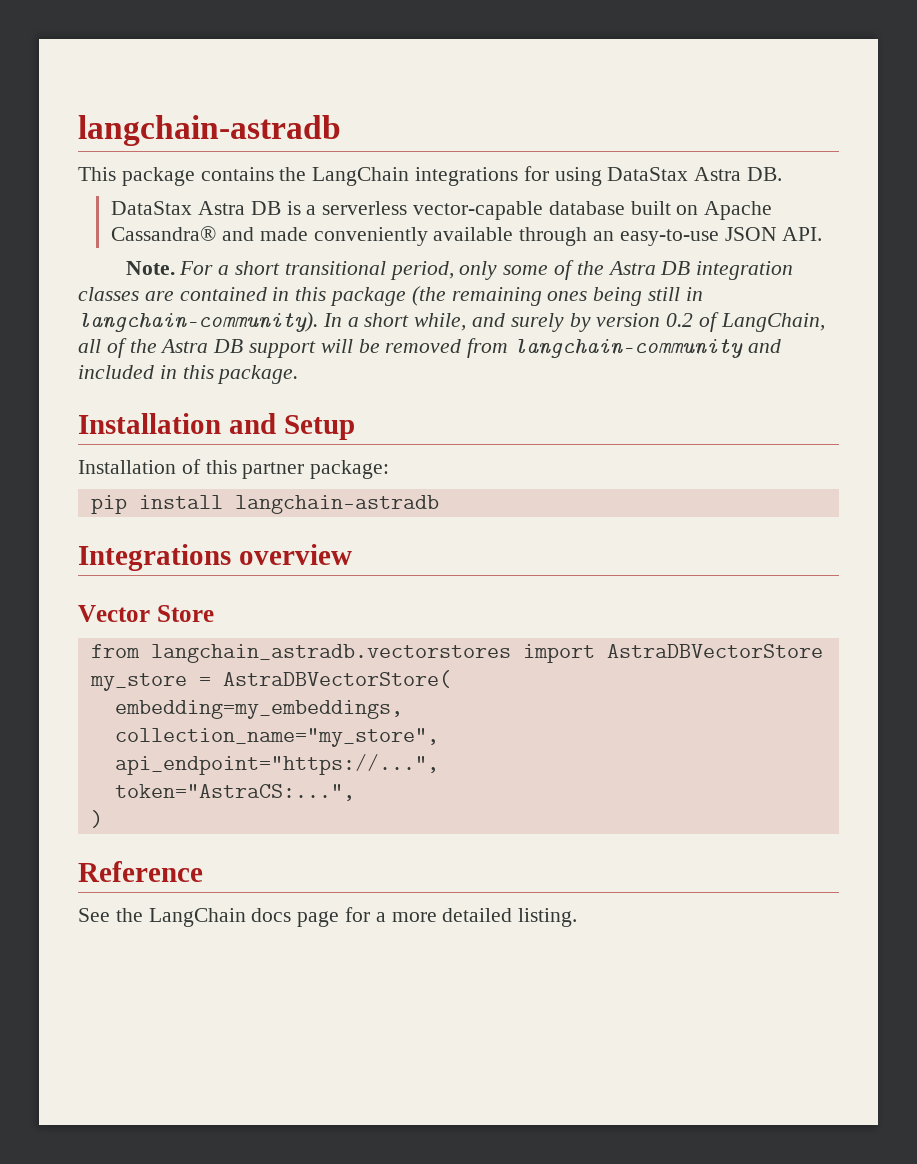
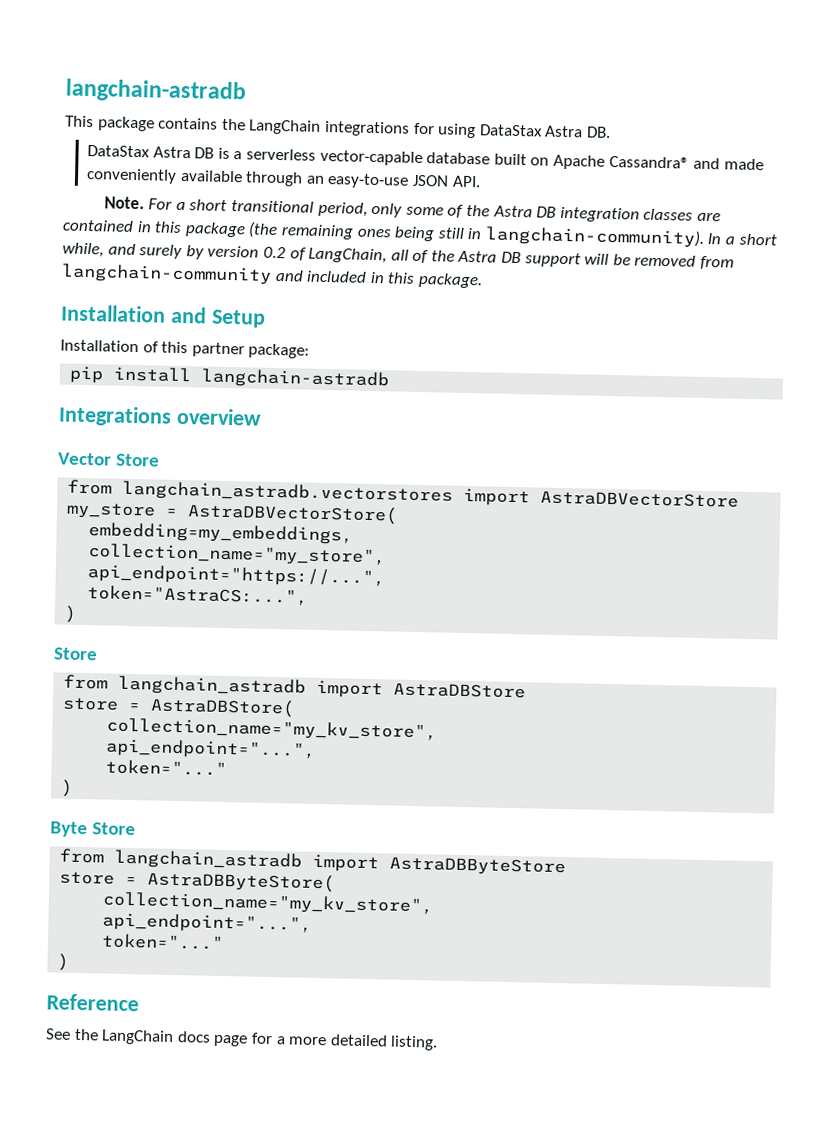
(103, 819) none -> [53,647,98,661] [63,674,527,699] [62,697,296,718] [106,717,438,742] [105,738,317,760] [105,759,228,777] [61,779,74,797] [50,821,137,838] [59,848,567,877] [59,871,336,893] [102,891,435,916] [102,912,313,934] [101,933,225,951] [57,953,70,971] // Store // from langchain_astradb import AstraDBStore // store = AstraDBStore( // collection_name="my_kv_store", // api_endpoint="...", // token="..." // ) // Byte Store // from langchain_astradb import AstraDBByteStore // store = AstraDBByteStore( // collection_name="my_kv_store", // api_endpoint="...", // token="..." // )

